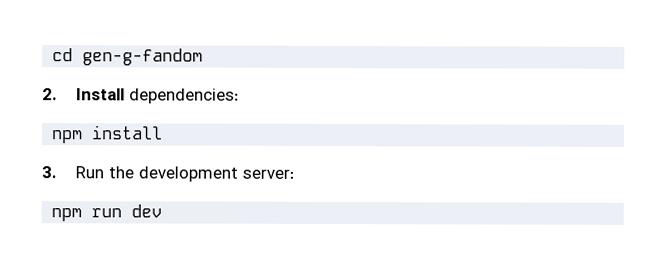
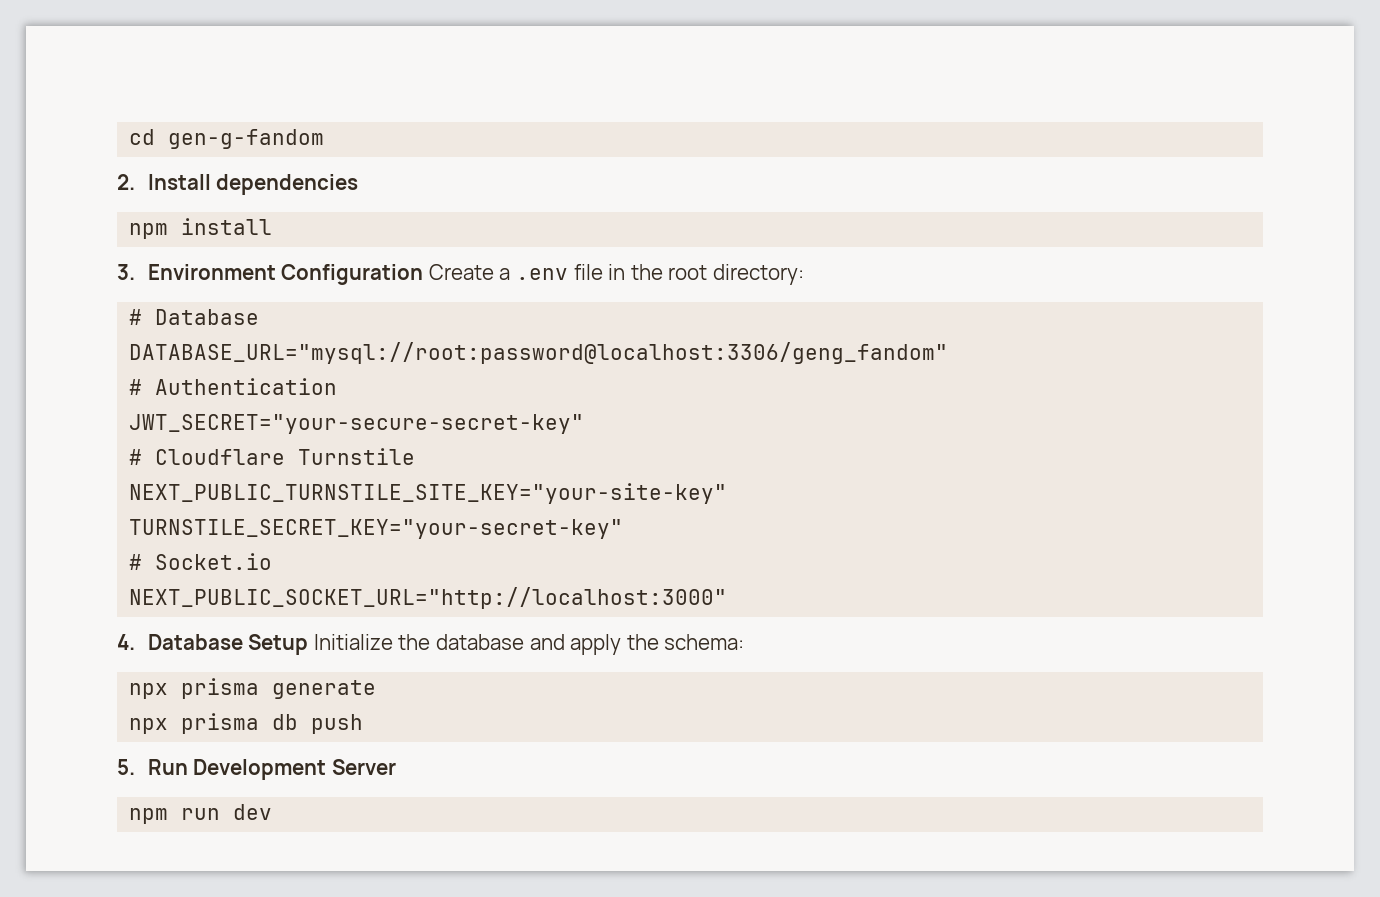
[128,88,239,104] dependencies: -> [216,174,359,195] dependencies
[74,166,294,182] Run the development server: -> [147,264,804,285] [129,309,260,325] [129,342,949,364] [129,378,338,395] [129,414,585,434] [129,448,416,465] [129,483,728,504] [129,519,624,539] [129,553,273,570] [129,587,728,609] [117,634,745,655] [129,678,377,699] [129,713,364,734] [117,759,396,780] Environment Configuration Create a .env file in the root directory: // # Database // DATABASE_URL="mysql://root:password@localhost:3306/geng_fandom" // # Authentication // JWT_SECRET="your-secure-secret-key" // # Cloudflare Turnstile // NEXT_PUBLIC_TURNSTILE_SITE_KEY="your-site-key" // TURNSTILE_SECRET_KEY="your-secret-key" // # Socket.io // NEXT_PUBLIC_SOCKET_URL="http://localhost:3000" // 4. Database Setup Initialize the database and apply the schema: // npx prisma generate // npx prisma db push // 5. Run Development Server

